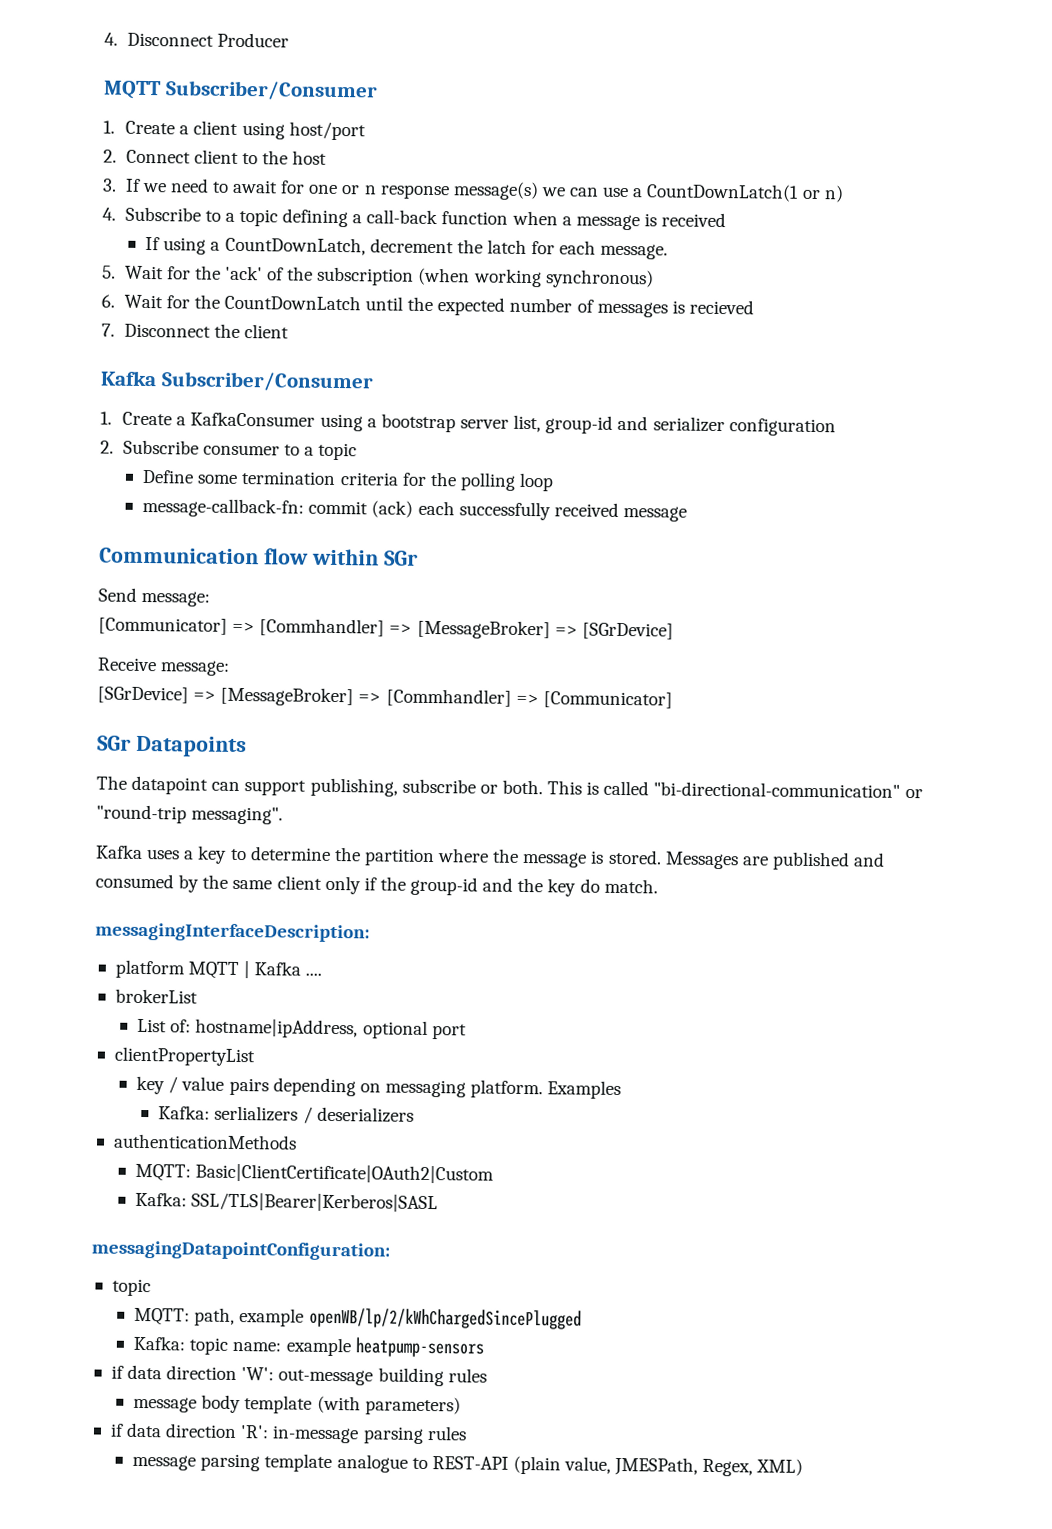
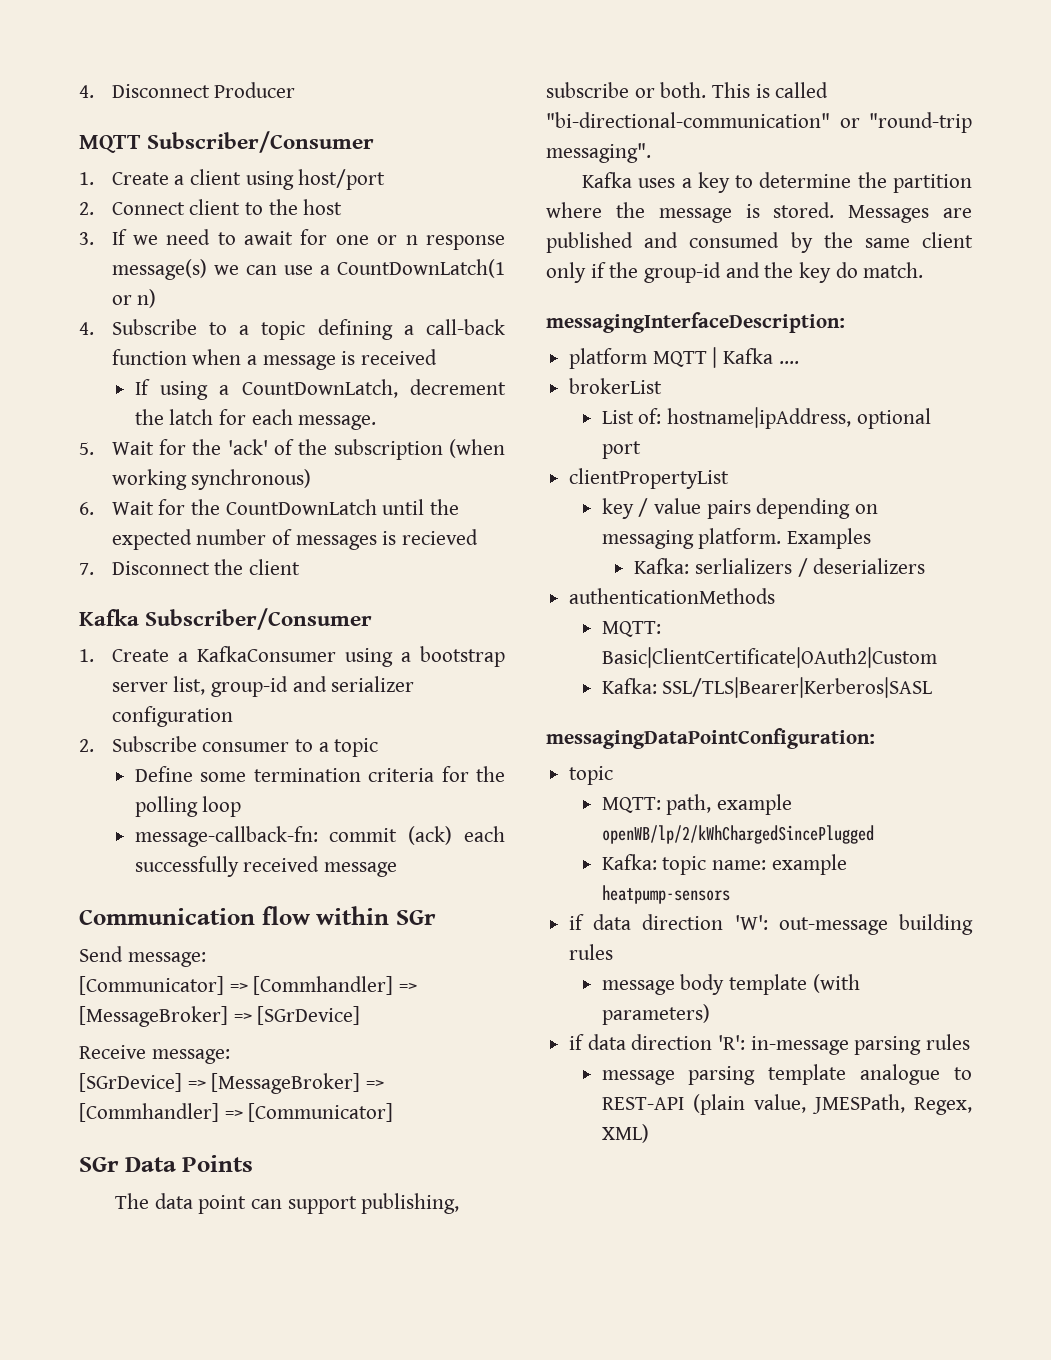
[135,735,247,758] Datapoints -> [124,1155,254,1172] Data Points
[131,775,209,795] datapoint -> [154,1193,247,1214] data point
[91,1240,390,1261] messagingDatapointConfiguration: -> [546,728,875,749] messagingDataPointConfiguration:

